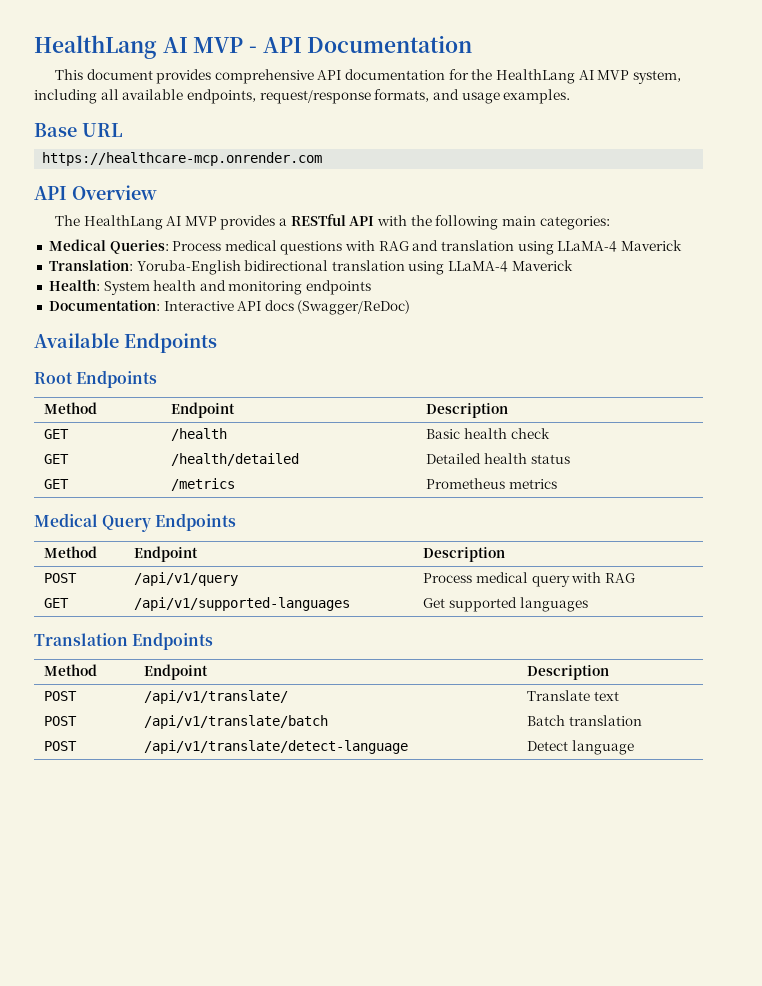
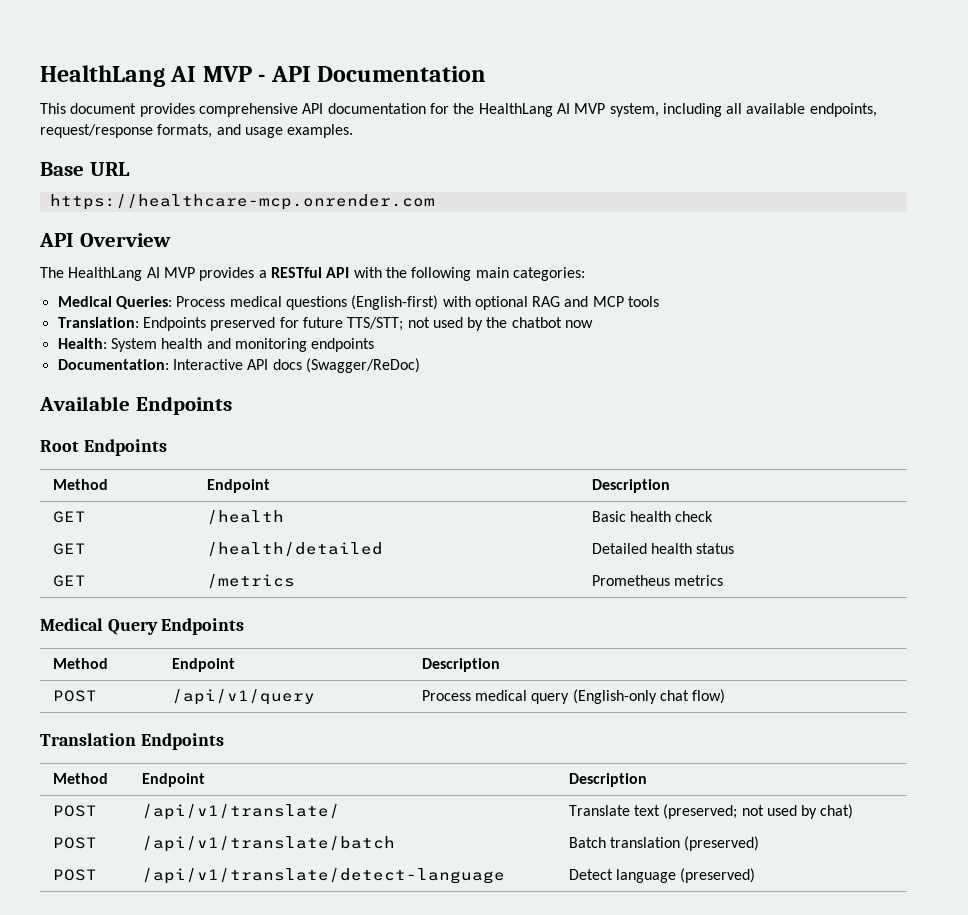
[345,240,682,255] [48,260,573,275] with RAG and translation using LLaMA-4 Maverick // Translation: Yoruba-English bidirectional translation using LLaMA-4 Maverick -> [351,295,660,310] [57,317,594,331] (English-first) with optional RAG and MCP tools // Translation: Endpoints preserved for future TTS/STT; not used by the chatbot now
[571,572,635,583] [44,598,70,608] [134,597,351,611] [423,597,588,612] with RAG // GET | /api/v1/supported-languages | Get supported languages -> [572,689,726,704] (English-only chat flow)
(619, 696) none -> [663,804,854,819] (preserved; not used by chat)
(642, 720) none -> [684,836,760,851] (preserved)
(634, 747) none -> [680,868,756,883] (preserved)

